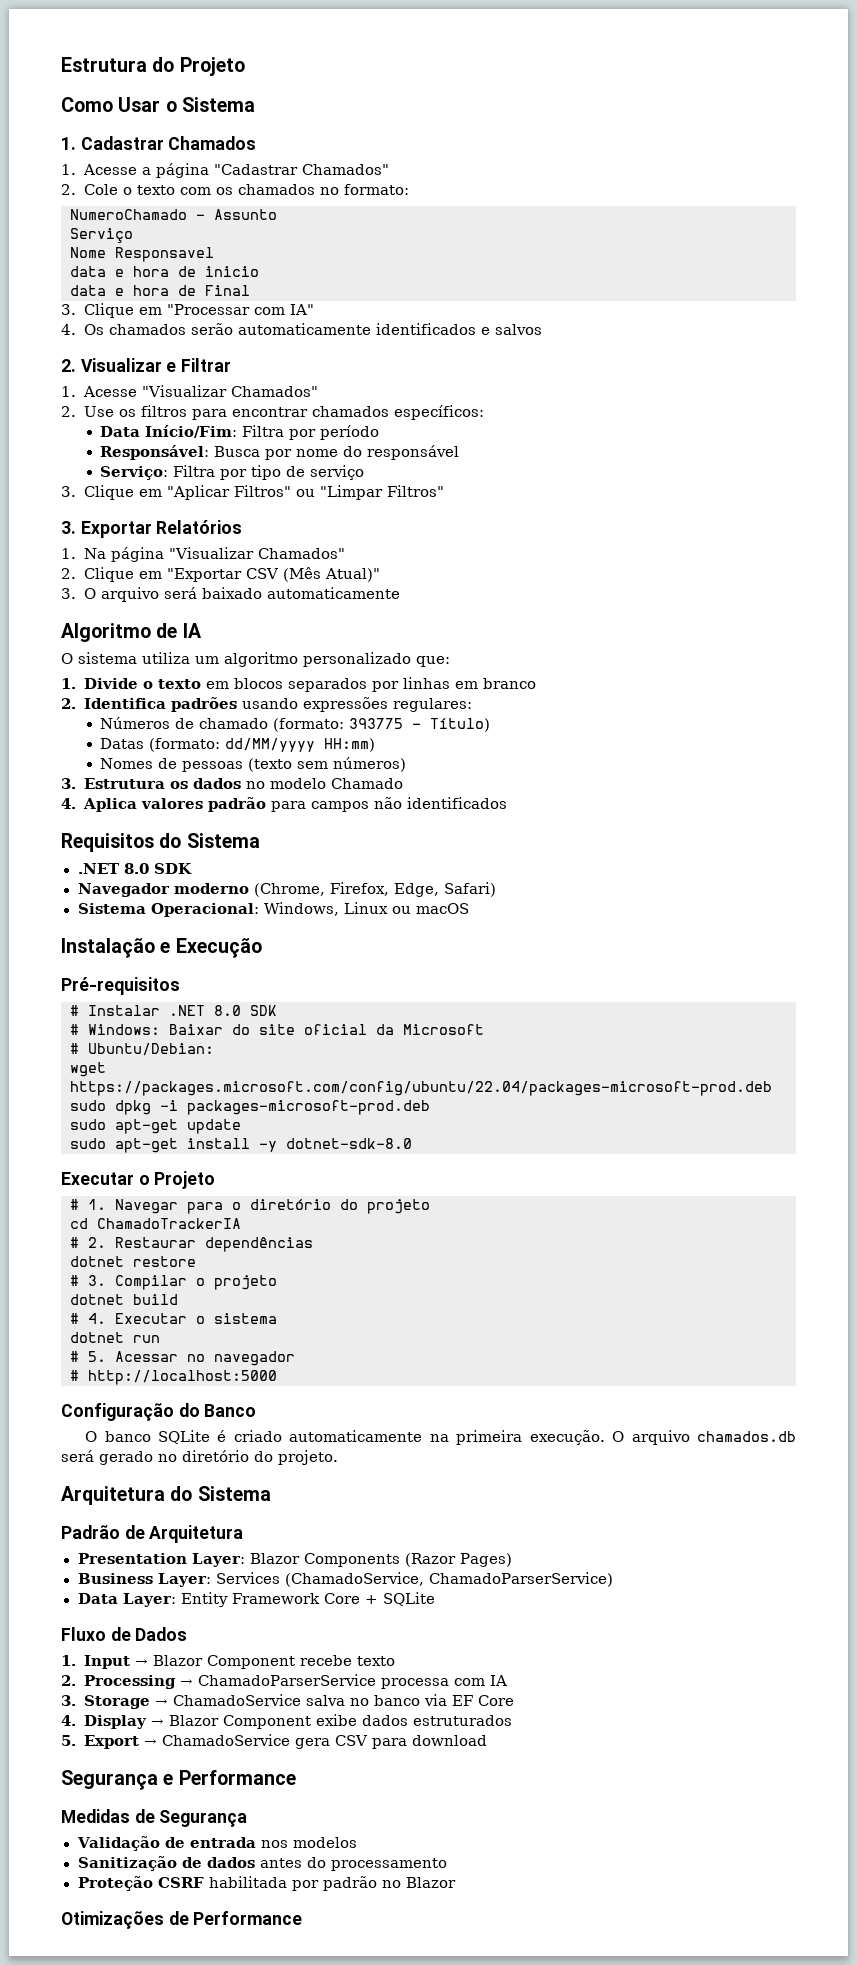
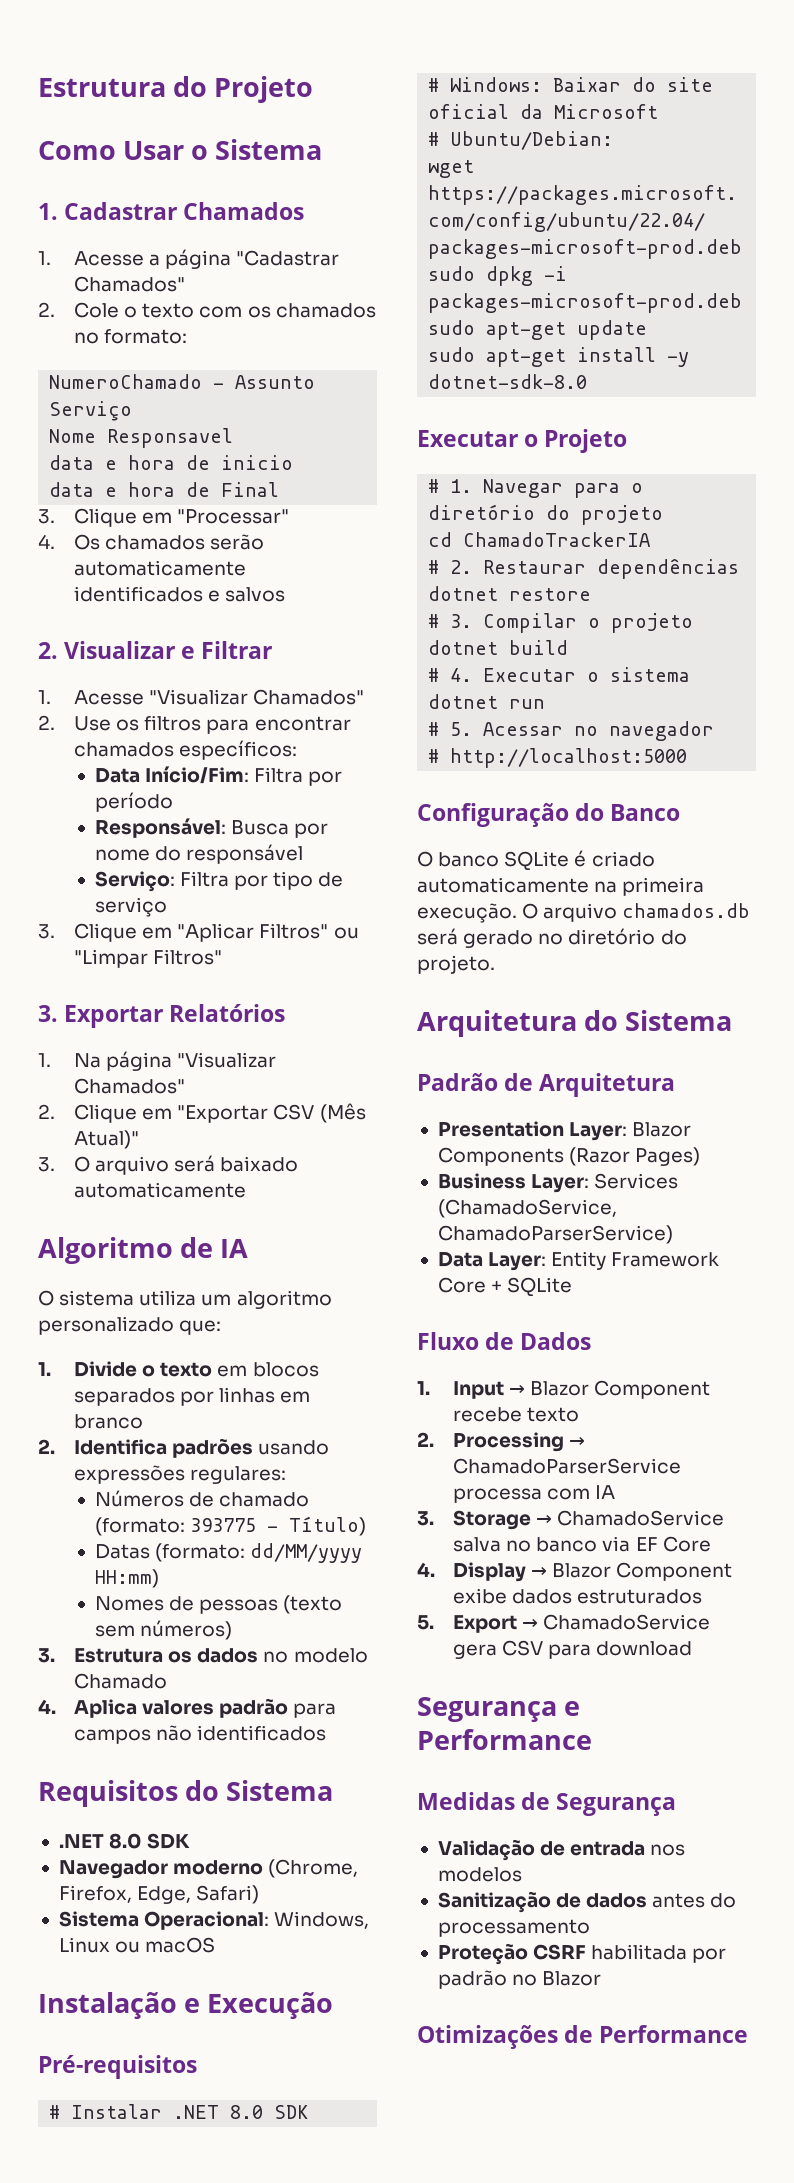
[166,304,314,315] "Processar com IA" -> [177,509,290,524] "Processar"

